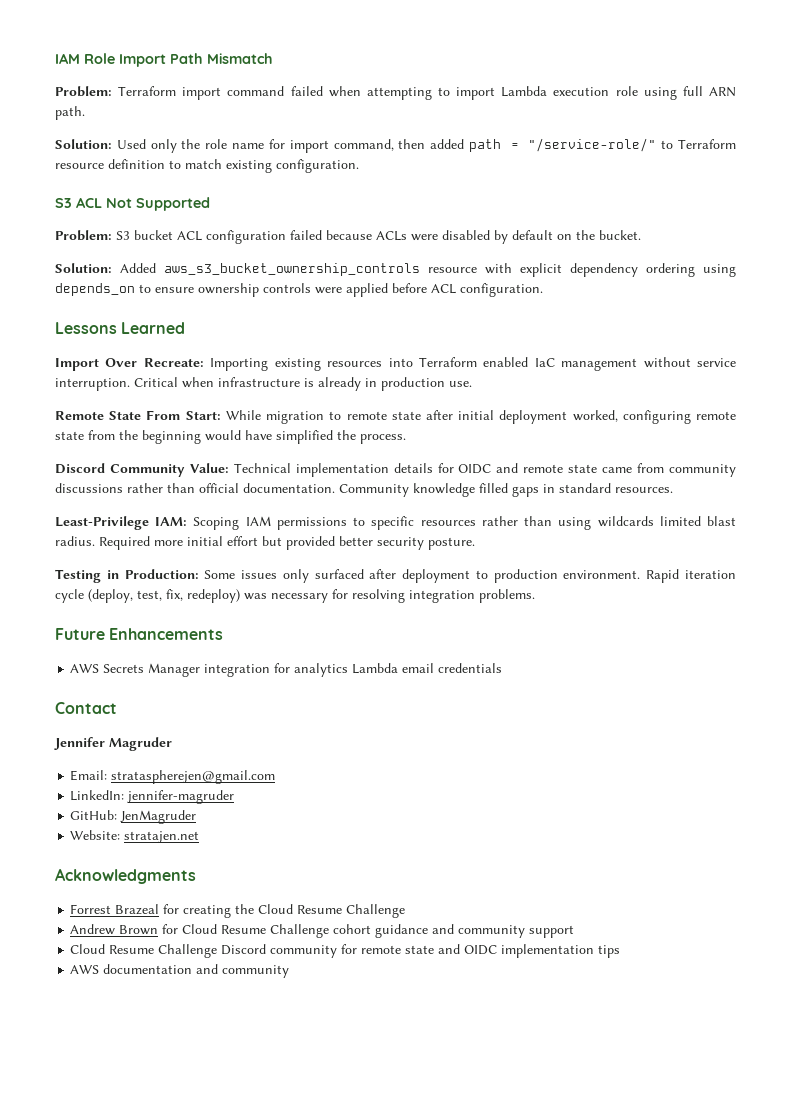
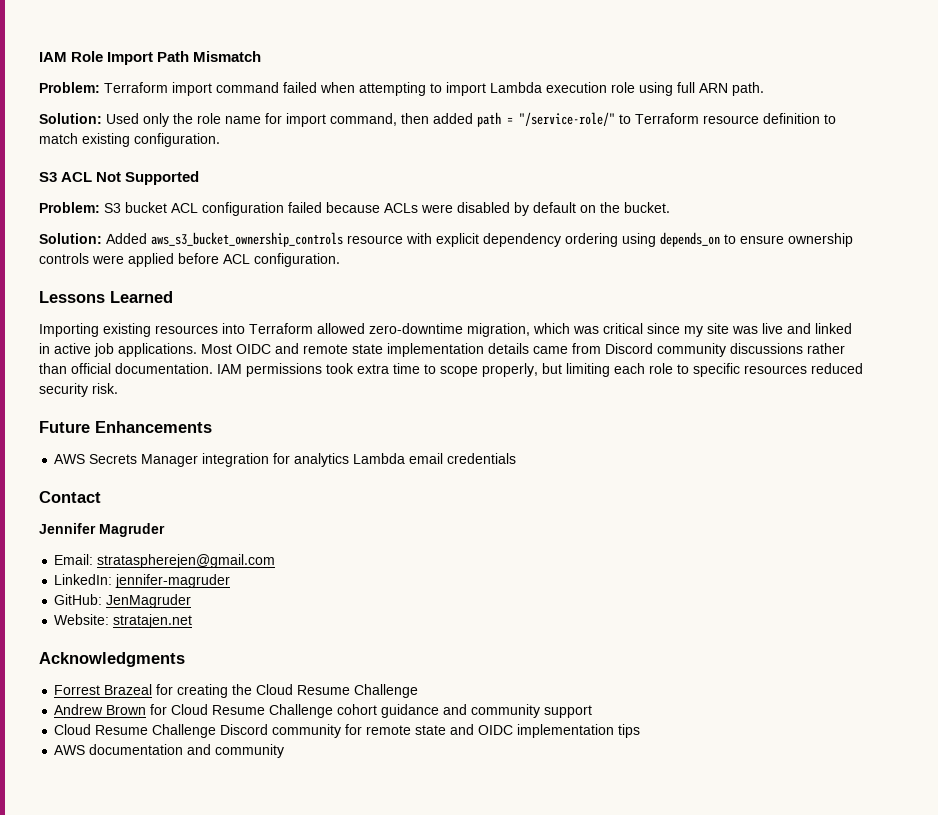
[55,358,204,371] Import Over Recreate: -> (173, 297) none
[483,357,736,371] [55,377,472,391] [55,410,736,424] [55,430,406,444] [55,463,454,477] enabled IaC management without service interruption. Critical when infrastructure is already in production use. // Remote State From Start: While migration to remote state after initial deployment worked, configuring remote state from the beginning would have simplified the process. // Discord Community Value: Technical implementation details for -> [317,323,852,337] [39,343,232,357] allowed zero-downtime migration, which was critical since my site was live and linked in active job applications. Most
(598, 468) none -> [387,343,529,357] implementation details
(665, 468) none -> [605,343,653,354] Discord
[339,483,673,497] [55,516,737,530] [55,536,475,550] [55,569,736,583] [55,589,535,603] Community knowledge filled gaps in standard resources. // Least-Privilege IAM: Scoping IAM permissions to specific resources rather than using wildcards limited blast radius. Required more initial effort but provided better security posture. // Testing in Production: Some issues only surfaced after deployment to production environment. Rapid iteration cycle (deploy, test, fix, redeploy) was necessary for resolving integration problems. -> [217,363,863,377] [39,383,118,397] IAM permissions took extra time to scope properly, but limiting each role to specific resources reduced security risk.

